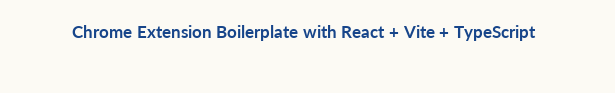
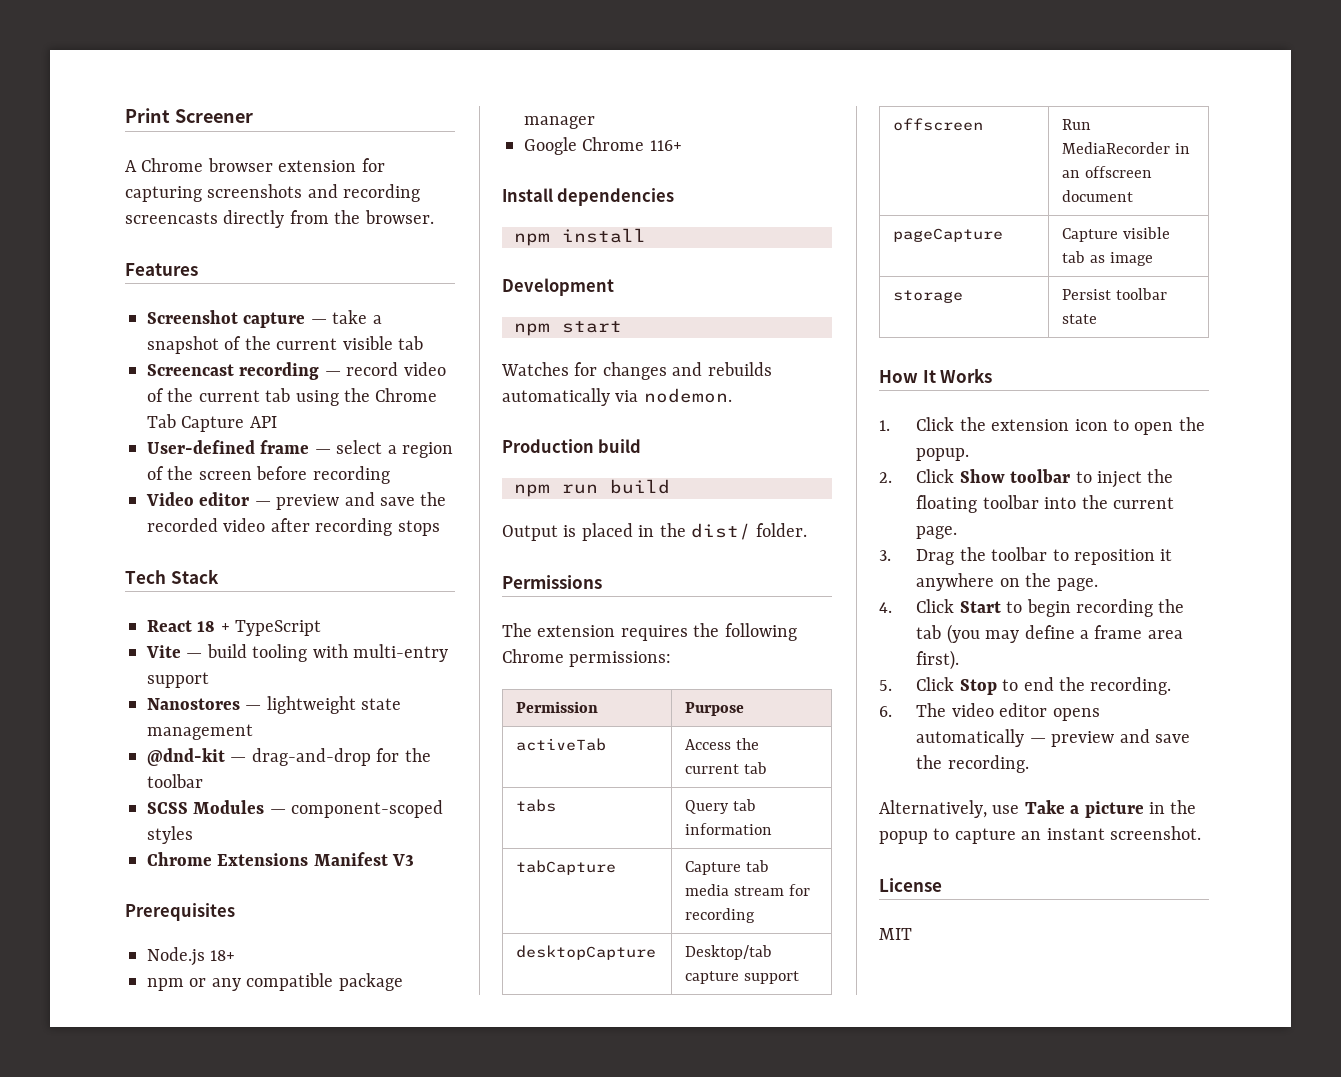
[72,25,536,41] Chrome Extension Boilerplate with React + Vite + TypeScript -> [125,108,253,123] [125,158,385,172] [125,184,421,202] [125,210,434,228] [125,263,198,276] [147,310,382,328] [147,336,423,354] [147,362,446,380] [147,388,438,406] [147,414,277,432] [147,440,453,458] [147,466,390,484] [146,492,447,510] [147,518,440,536] [125,569,219,584] [147,620,322,636] [146,644,448,662] [147,672,209,688] [147,696,402,714] [147,724,253,740] [147,748,431,766] [147,774,203,788] [147,800,444,818] [147,826,193,844] [147,852,415,866] [125,903,235,921] [147,947,236,966] [147,973,403,991] [524,116,595,129] [524,137,682,155] [502,188,675,206] [514,228,646,246] [502,278,614,296] [514,321,622,336] [501,362,772,380] [502,388,732,406] [502,439,642,453] [514,479,670,497] [502,523,808,541] [502,575,602,589] [502,623,797,641] [502,649,672,667] [516,701,599,713] [685,702,745,716] [516,738,607,751] [685,738,760,750] [685,762,768,774] [516,799,557,812] [685,799,757,814] [685,823,773,835] [516,860,617,875] [685,860,770,875] [685,884,811,896] [685,908,756,923] [516,945,657,960] [685,945,773,960] [685,971,800,984] [893,118,984,131] [1062,119,1092,130] [1062,142,1191,154] [1062,166,1153,178] [1062,190,1134,202] [893,228,1004,242] [1062,227,1171,242] [1062,251,1154,266] [893,290,964,303] [1062,288,1168,300] [1062,314,1098,324] [879,368,993,383] [879,417,1205,435] [916,448,970,461] [879,469,1174,488] [916,495,1175,513] [916,526,958,539] [879,547,1173,565] [916,573,1098,591] [879,599,1185,617] [916,624,1183,644] [916,650,960,670] [879,677,1172,695] [879,703,1100,721] [916,729,1191,747] [916,755,1029,773] [879,800,1197,818] [879,826,1201,844] [879,878,942,892] [879,928,912,940] Print Screener // A Chrome browser extension for capturing screenshots and recording screencasts directly from the browser. // Features // Screenshot capture — take a snapshot of the current visible tab // Screencast recording — record video of the current tab using the Chrome Tab Capture API // User-defined frame — select a region of the screen before recording // Video editor — preview and save the recorded video after recording stops // Tech Stack // React 18 + TypeScript // Vite — build tooling with multi-entry support // Nanostores — lightweight state management // @dnd-kit — drag-and-drop for the toolbar // SCSS Modules — component-scoped styles // Chrome Extensions Manifest V3 // Prerequisites // Node.js 18+ // npm or any compatible package manager // Google Chrome 116+ // Install dependencies // npm install // Development // npm start // Watches for changes and rebuilds automatically via nodemon. // Production build // npm run build // Output is placed in the dist/ folder. // Permissions // The extension requires the following Chrome permissions: // Permission | Purpose // activeTab | Access the current tab // tabs | Query tab information // tabCapture | Capture tab media stream for recording // desktopCapture | Desktop/tab capture support // offscreen | Run MediaRecorder in an offscreen document // pageCapture | Capture visible tab as image // storage | Persist toolbar state // How It Works // 1. Click the extension icon to open the popup. // 2. Click Show toolbar to inject the floating toolbar into the current page. // 3. Drag the toolbar to reposition it anywhere on the page. // 4. Click Start to begin recording the tab (you may define a frame area first). // 5. Click Stop to end the recording. // 6. The video editor opens automatically — preview and save the recording. // Alternatively, use Take a picture in the popup to capture an instant screenshot. // License // MIT

